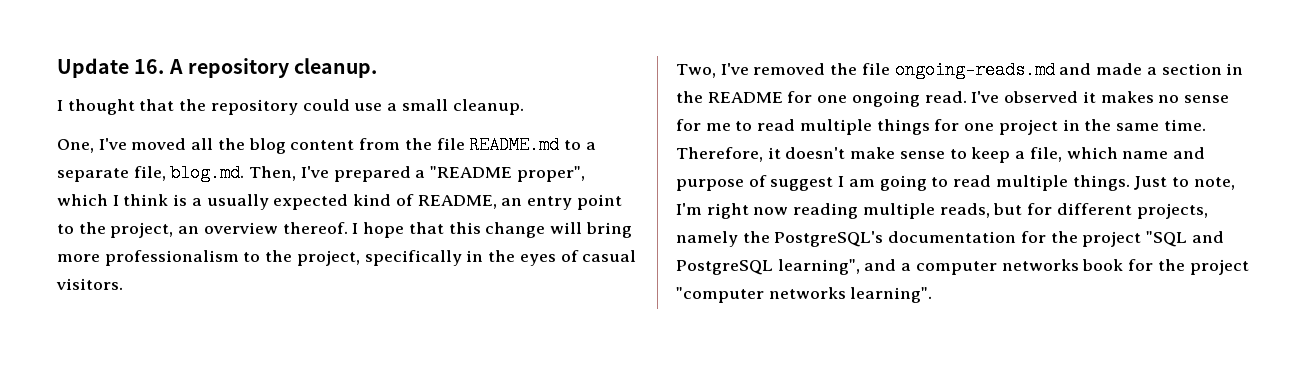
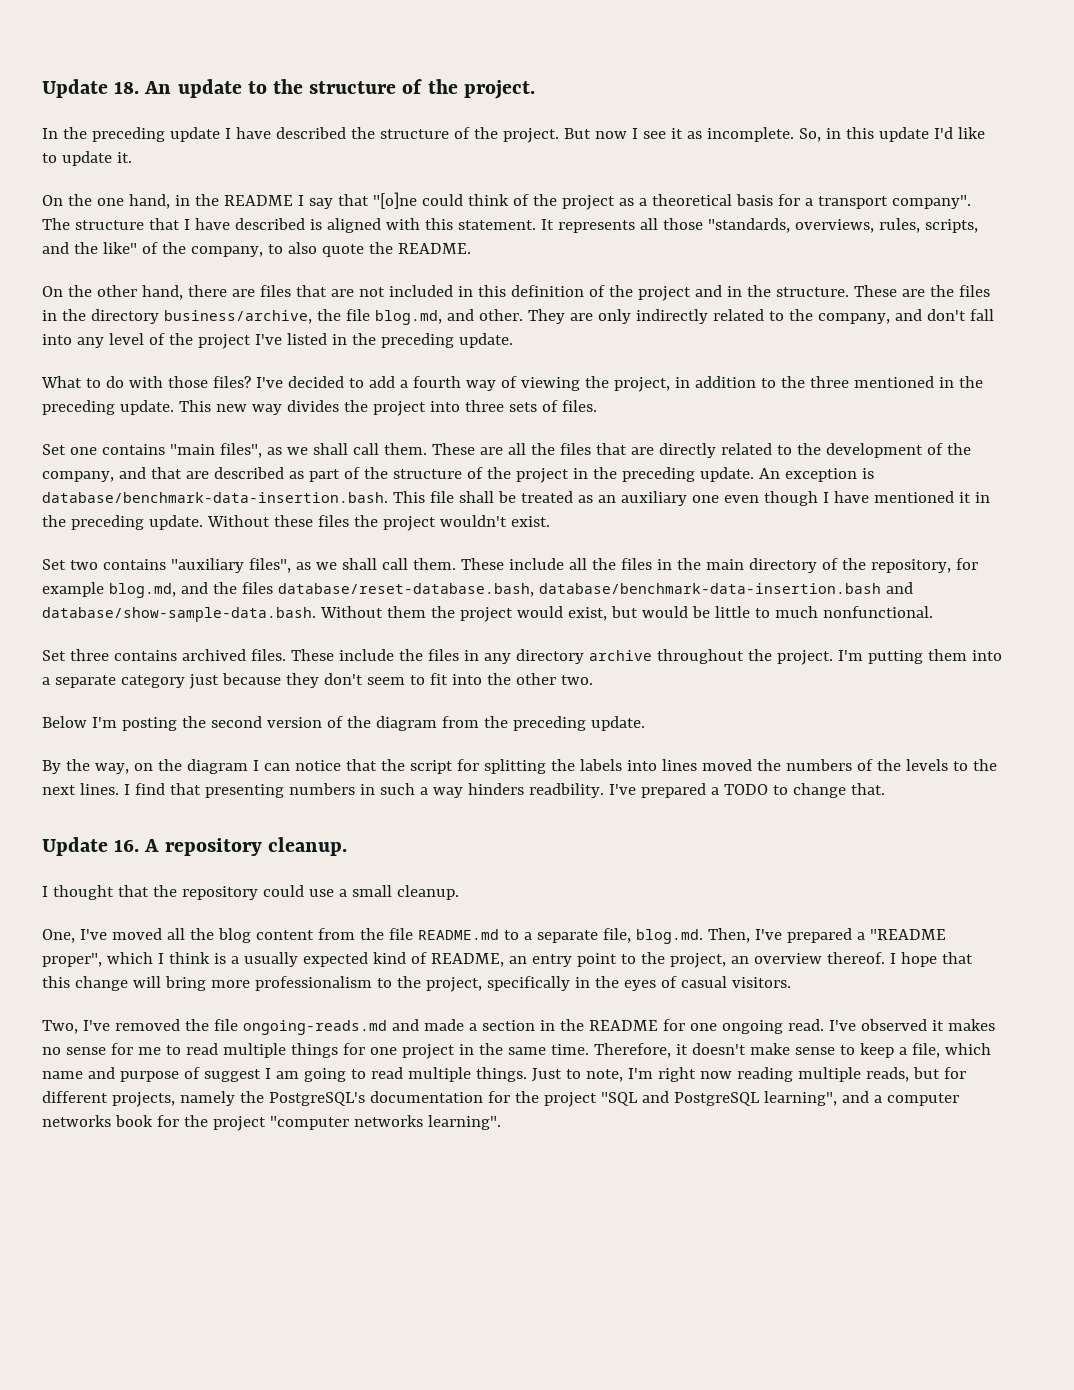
[57,58,129,78] Update -> [42,79,535,99] [42,127,985,143] [42,151,132,166] [42,192,971,210] [42,218,978,233] [42,242,471,257] [42,285,990,301] [42,309,994,325] [42,333,513,349] [41,376,983,392] [42,400,597,416] [42,443,971,458] [42,467,874,483] [42,491,990,506] [42,515,550,531] [42,558,978,573] [42,582,913,598] [42,606,933,622] [42,649,1002,665] [42,673,593,689] [42,716,645,731] [42,759,997,774] [42,783,885,798] [42,837,108,856] Update 18. An update to the structure of the project. // In the preceding update I have described the structure of the project. But now I see it as incomplete. So, in this update I'd like to update it. // On the one hand, in the README I say that "[o]ne could think of the project as a theoretical basis for a transport company". The structure that I have described is aligned with this statement. It represents all those "standards, overviews, rules, scripts, and the like" of the company, to also quote the README. // On the other hand, there are files that are not included in this definition of the project and in the structure. These are the files in the directory business/archive, the file blog.md, and other. They are only indirectly related to the company, and don't fall into any level of the project I've listed in the preceding update. // What to do with those files? I've decided to add a fourth way of viewing the project, in addition to the three mentioned in the preceding update. This new way divides the project into three sets of files. // Set one contains "main files", as we shall call them. These are all the files that are directly related to the development of the company, and that are described as part of the structure of the project in the preceding update. An exception is database/benchmark-data-insertion.bash. This file shall be treated as an auxiliary one even though I have mentioned it in the preceding update. Without these files the project wouldn't exist. // Set two contains "auxiliary files", as we shall call them. These include all the files in the main directory of the repository, for example blog.md, and the files database/reset-database.bash, database/benchmark-data-insertion.bash and database/show-sample-data.bash. Without them the project would exist, but would be little to much nonfunctional. // Set three contains archived files. These include the files in any directory archive throughout the project. I'm putting them into a separate category just because they don't seem to fit into the other two. // Below I'm posting the second version of the diagram from the preceding update. // By the way, on the diagram I can notice that the script for splitting the labels into lines moved the numbers of the levels to the next lines. I find that presenting numbers in such a way hinders readbility. I've prepared a TODO to change that. // Update

